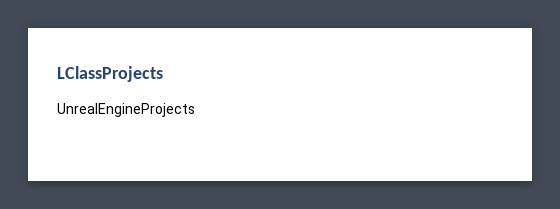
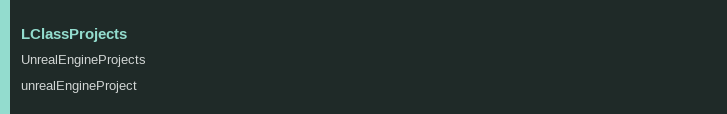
(195, 110) none -> [21,81,137,93] // unrealEngineProject

